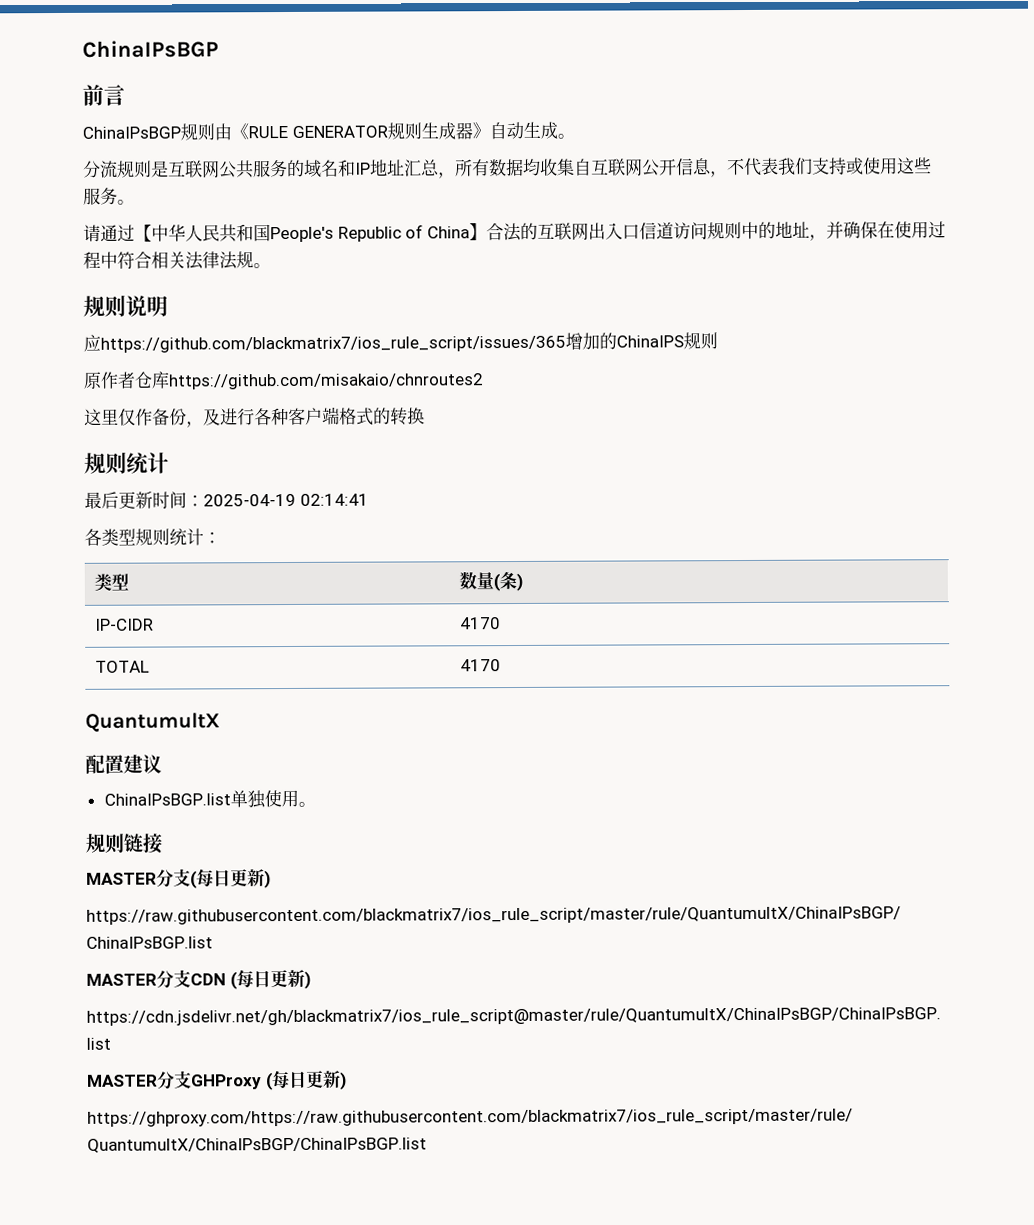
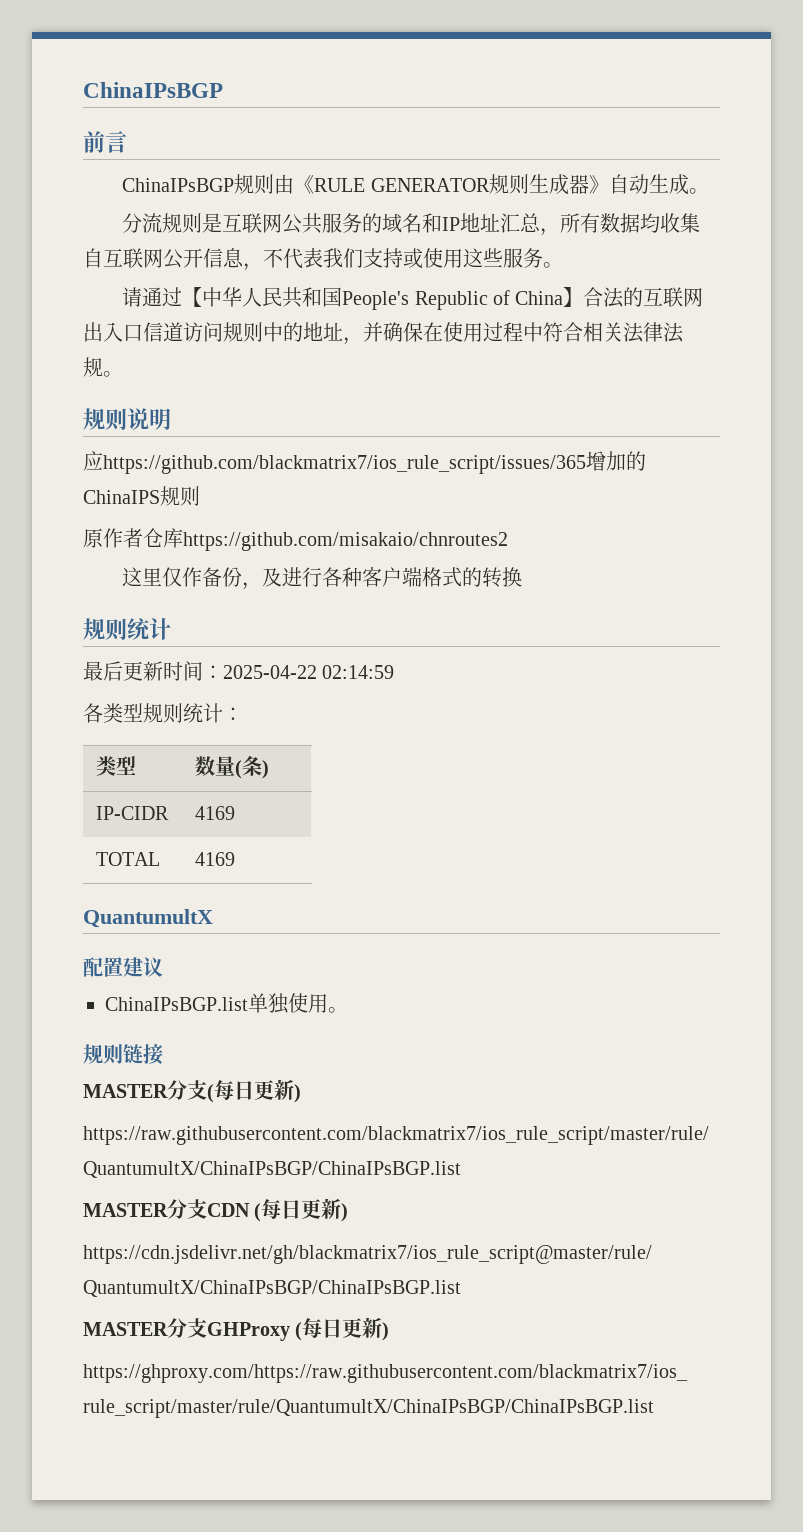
[203,493,369,507] 2025-04-19 02:14:41 -> [223,665,395,679] 2025-04-22 02:14:59
[460,617,502,630] 4170 -> [195,806,236,820] 4169
[460,659,502,672] 4170 -> [195,852,236,866] 4169

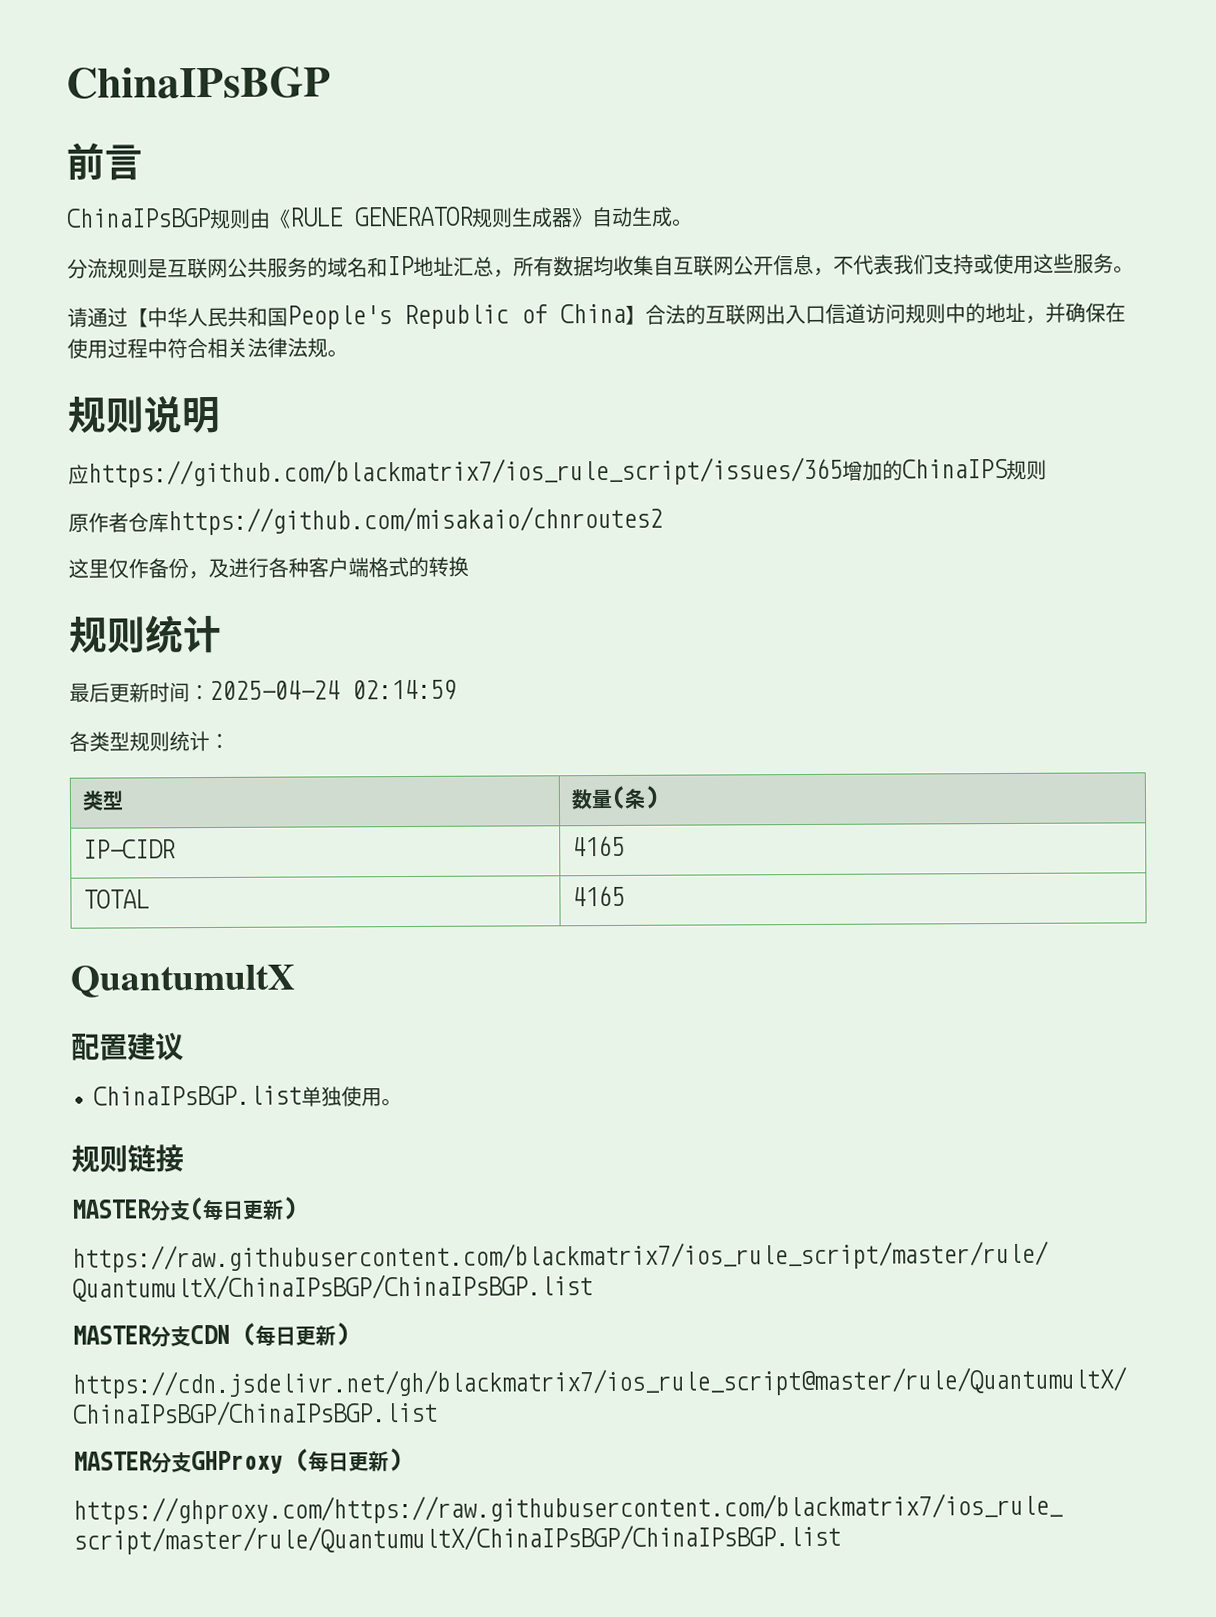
[223,665,317,679] 2025-04-22 -> [209,680,340,701] 2025-04-24
[195,806,236,820] 4169 -> [571,835,625,857] 4165
[195,852,236,866] 4169 -> [571,885,625,907] 4165

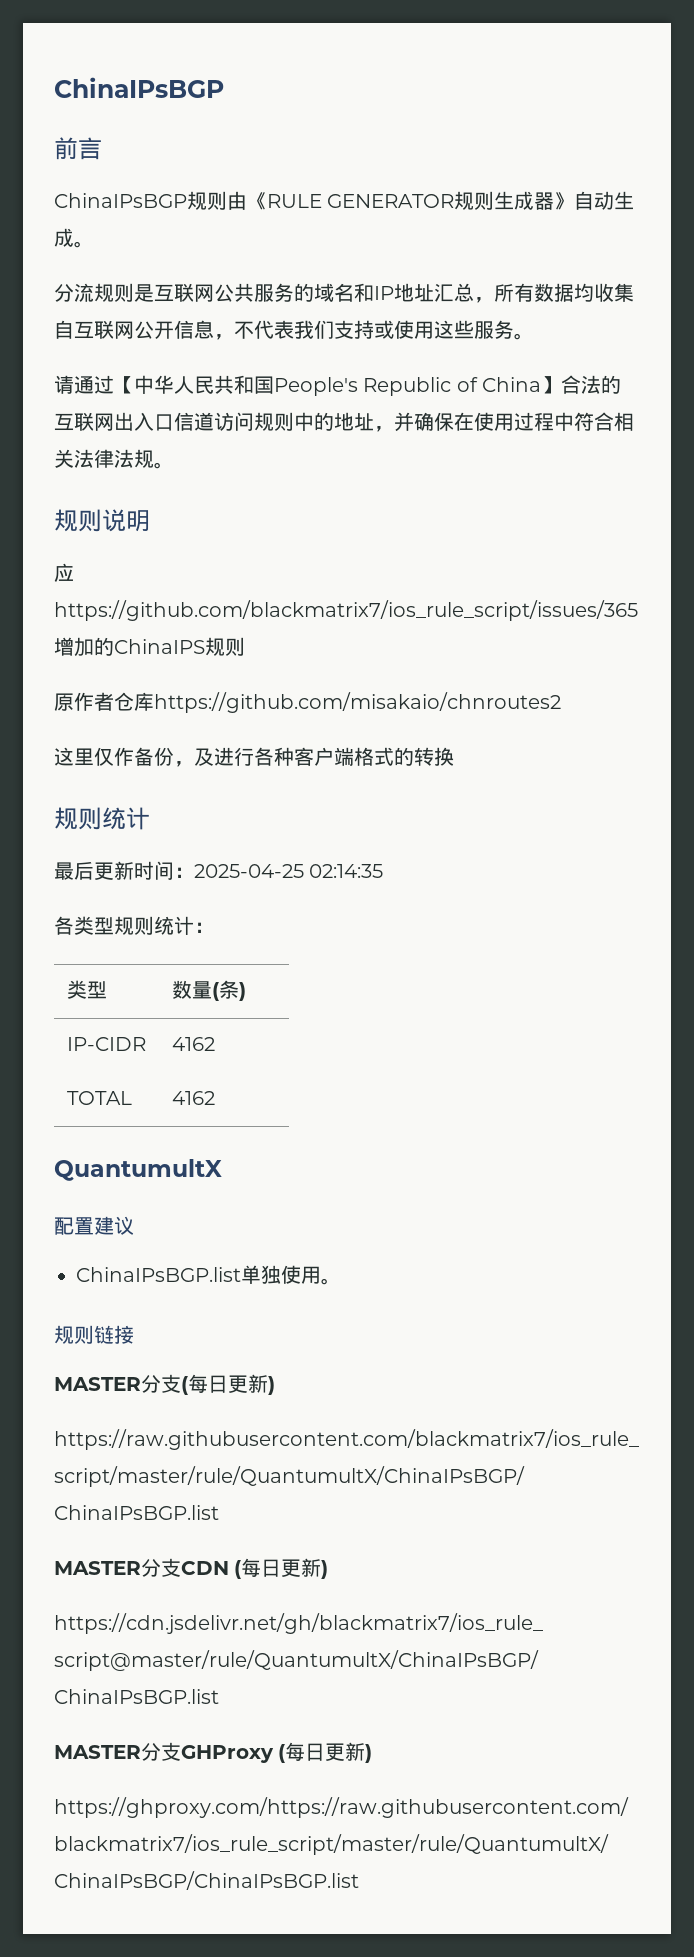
[209,679,457,701] 2025-04-24 02:14:59 -> [194,864,384,878] 2025-04-25 02:14:35
[571,835,625,857] 4165 -> [171,1037,215,1051] 4162
[571,885,625,907] 4165 -> [171,1091,215,1105] 4162

